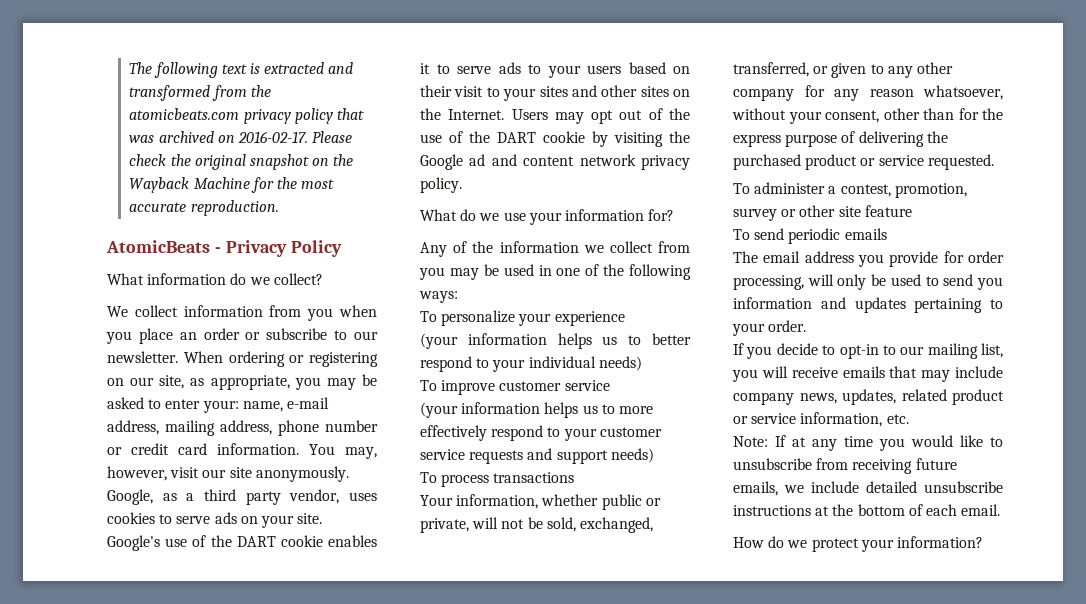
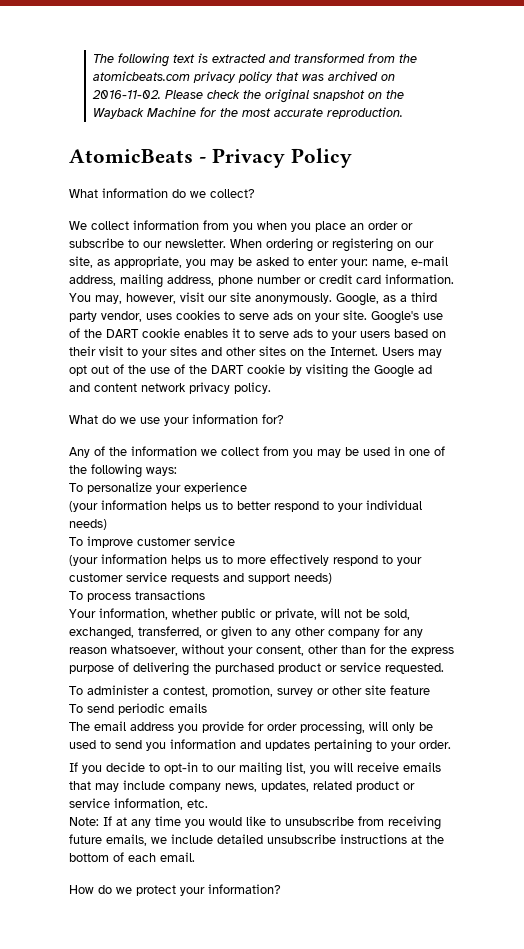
[237,131,308,143] 2016-02-17. -> [92,90,162,99] 2016-11-02.

